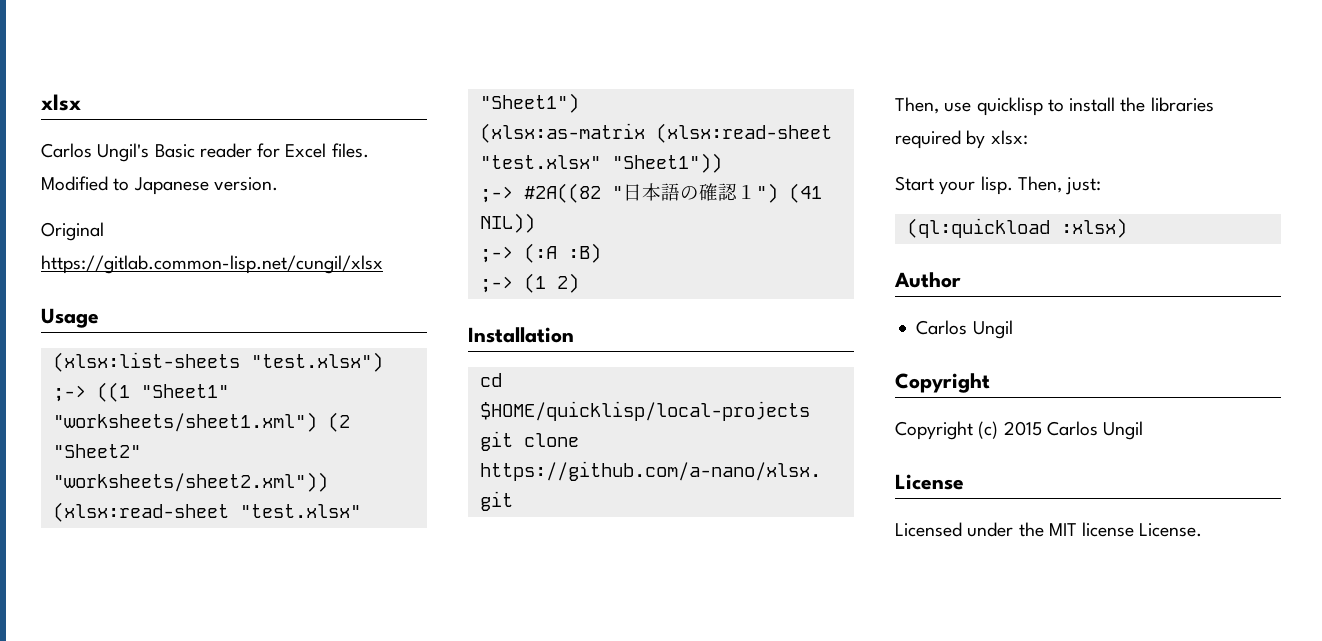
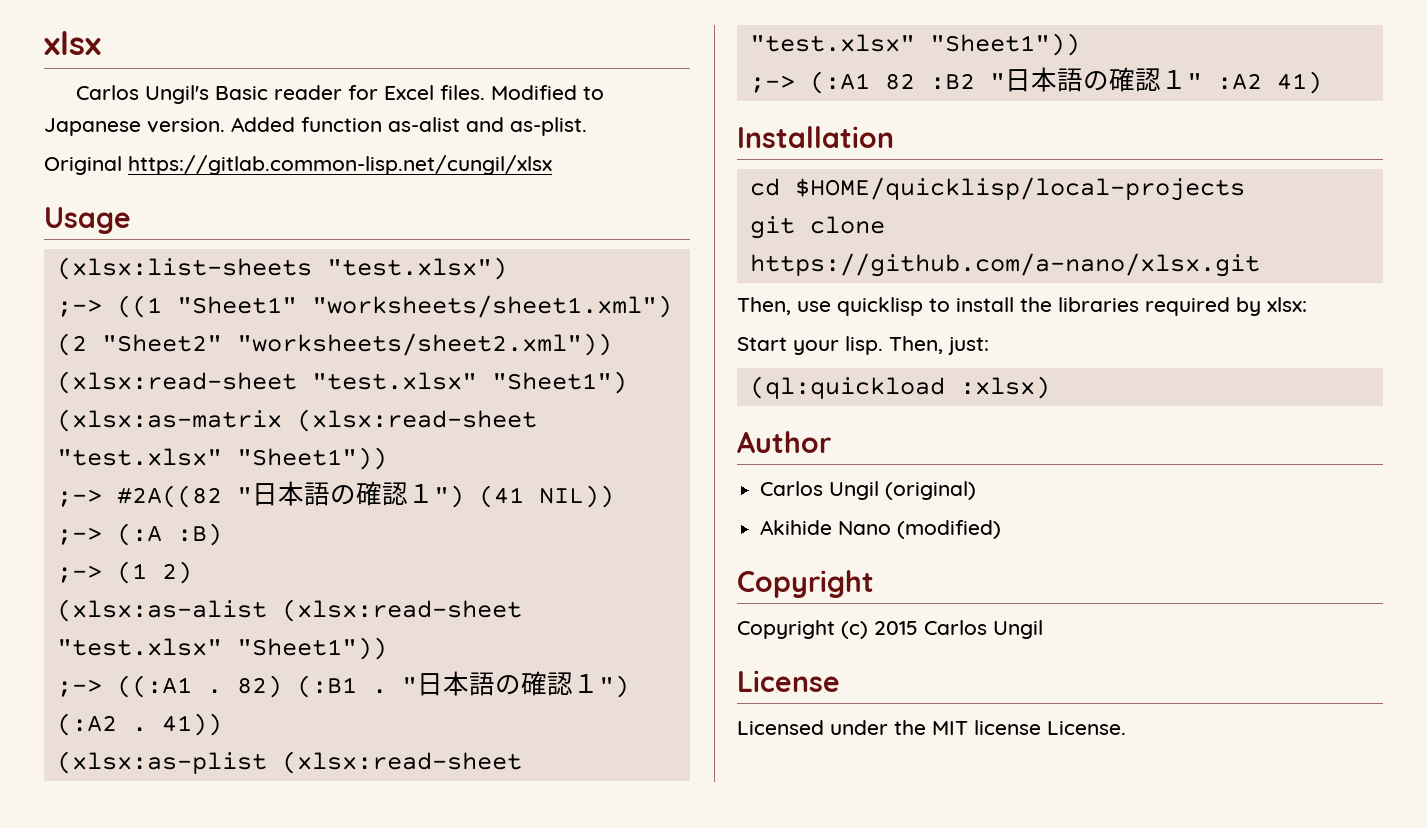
(278, 184) none -> [231,117,587,136] Added function as-alist and as-plist.
(579, 283) none -> [56,599,522,622] [56,637,387,660] [56,671,629,698] [56,713,222,736] [56,751,522,774] [749,33,1080,56] [749,67,1322,94] // (xlsx:as-alist (xlsx:read-sheet "test.xlsx" "Sheet1")) // ;-> ((:A1 . 82) (:B1 . "日本語の確認１") (:A2 . 41)) // (xlsx:as-plist (xlsx:read-sheet "test.xlsx" "Sheet1")) // ;-> (:A1 82 :B2 "日本語の確認１" :A2 41)
(1013, 329) none -> [885,481,977,500] [760,520,1002,539] (original) // Akihide Nano (modified)

